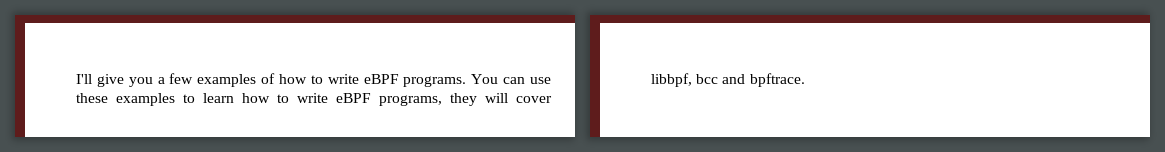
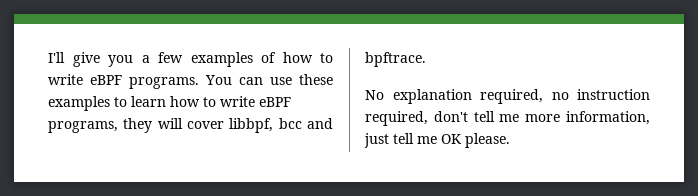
(805, 80) none -> [365,89,650,104] [365,111,650,126] [364,133,510,148] // No explanation required, no instruction required, don't tell me more information, just tell me OK please.

